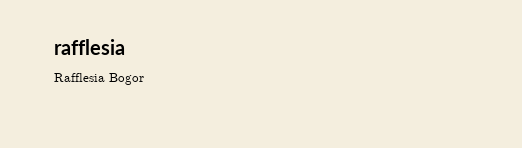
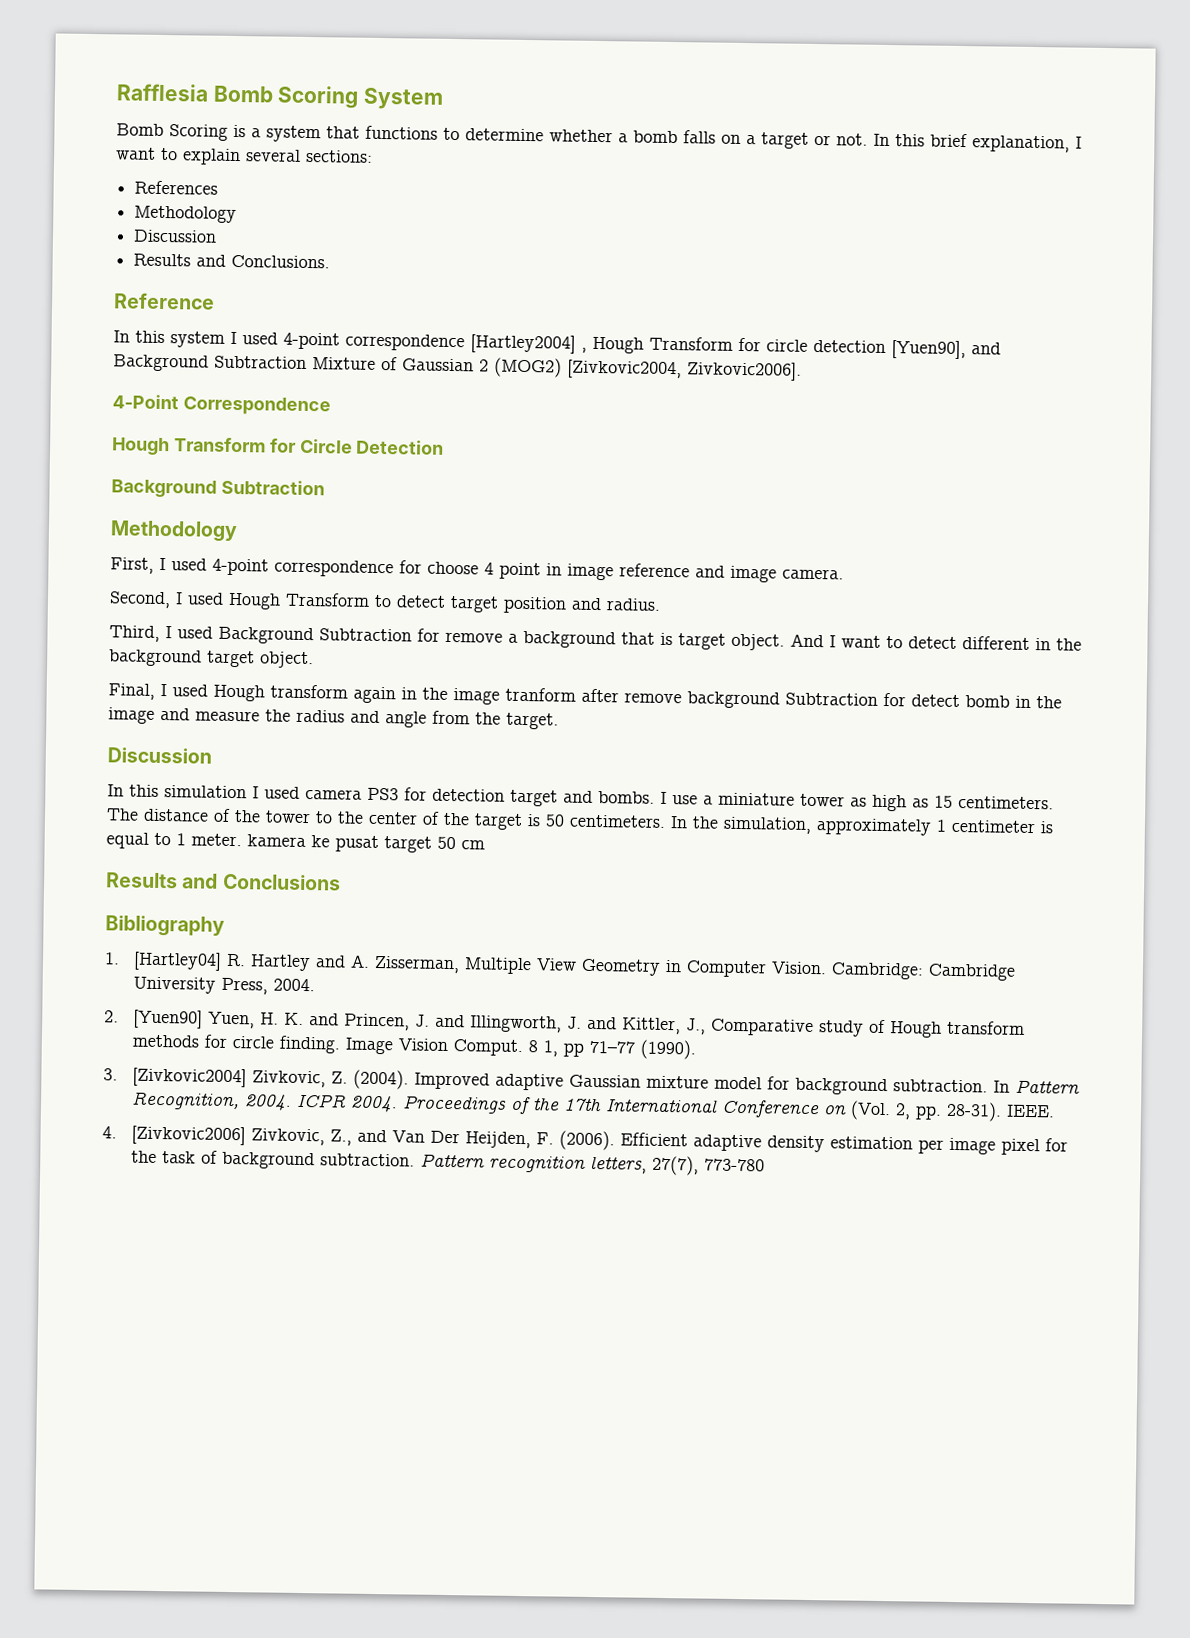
[54,39,125,55] [54,73,144,85] rafflesia // Rafflesia Bogor -> [116,83,445,110] [116,123,1082,153] [116,147,373,166] [134,180,219,195] [134,205,238,224] [133,229,218,243] [133,253,331,269] [113,292,215,310] [113,330,1001,360] [113,354,802,381] [112,394,331,416] [111,437,445,456] [111,479,325,498] [110,520,238,543] [110,557,844,583] [109,591,661,614] [109,625,1082,651] [109,649,314,669] [108,683,1062,709] [108,707,559,730] [107,747,212,764] [107,784,1054,812] [106,808,1054,836] [106,832,485,853] [106,872,341,891] [105,915,225,937] [104,951,1016,981] [132,976,315,995] [104,1009,1025,1038] [131,1034,696,1060] [103,1067,1080,1096] [130,1091,1055,1122] [102,1125,1068,1156] [130,1150,765,1176] Rafflesia Bomb Scoring System // Bomb Scoring is a system that functions to determine whether a bomb falls on a target or not. In this brief explanation, I want to explain several sections: // References // Methodology // Discussion // Results and Conclusions. // Reference // In this system I used 4-point correspondence [Hartley2004] , Hough Transform for circle detection [Yuen90], and Background Subtraction Mixture of Gaussian 2 (MOG2) [Zivkovic2004, Zivkovic2006]. // 4-Point Correspondence // Hough Transform for Circle Detection // Background Subtraction // Methodology // First, I used 4-point correspondence for choose 4 point in image reference and image camera. // Second, I used Hough Transform to detect target position and radius. // Third, I used Background Subtraction for remove a background that is target object. And I want to detect different in the background target object. // Final, I used Hough transform again in the image tranform after remove background Subtraction for detect bomb in the image and measure the radius and angle from the target. // Discussion // In this simulation I used camera PS3 for detection target and bombs. I use a miniature tower as high as 15 centimeters. The distance of the tower to the center of the target is 50 centimeters. In the simulation, approximately 1 centimeter is equal to 1 meter. kamera ke pusat target 50 cm // Results and Conclusions // Bibliography // 1. [Hartley04] R. Hartley and A. Zisserman, Multiple View Geometry in Computer Vision. Cambridge: Cambridge University Press, 2004. // 2. [Yuen90] Yuen, H. K. and Princen, J. and Illingworth, J. and Kittler, J., Comparative study of Hough transform methods for circle finding. Image Vision Comput. 8 1, pp 71–77 (1990). // 3. [Zivkovic2004] Zivkovic, Z. (2004). Improved adaptive Gaussian mixture model for background subtraction. In Pattern Recognition, 2004. ICPR 2004. Proceedings of the 17th International Conference on (Vol. 2, pp. 28-31). IEEE. // 4. [Zivkovic2006] Zivkovic, Z., and Van Der Heijden, F. (2006). Efficient adaptive density estimation per image pixel for the task of background subtraction. Pattern recognition letters, 27(7), 773-780

